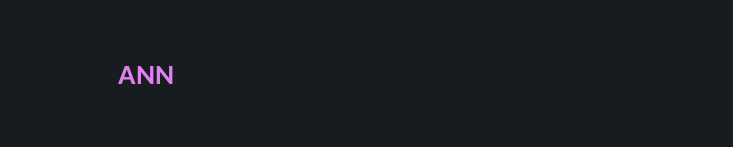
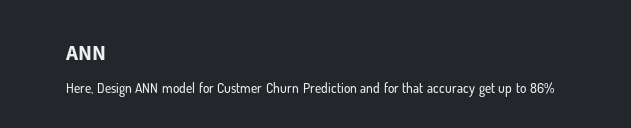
[118,66,174,84] ANN -> [65,46,106,60] [66,82,554,97] ANN // Here, Design ANN model for Custmer Churn Prediction and for that accuracy get up to 86%

